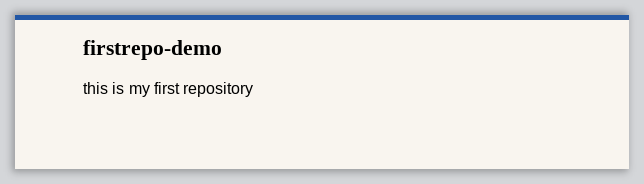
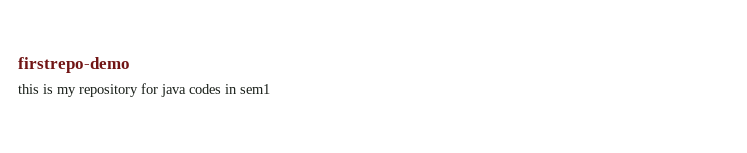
[153,82,254,97] first repository -> [79,83,270,97] repository for java codes in sem1

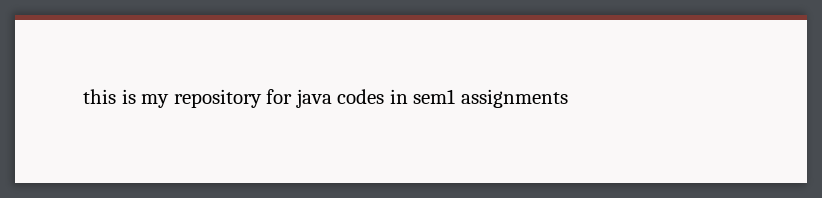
[18,57,130,73] firstrepo-demo // -> (83, 96) none
(270, 89) none -> [460,89,568,108] assignments

